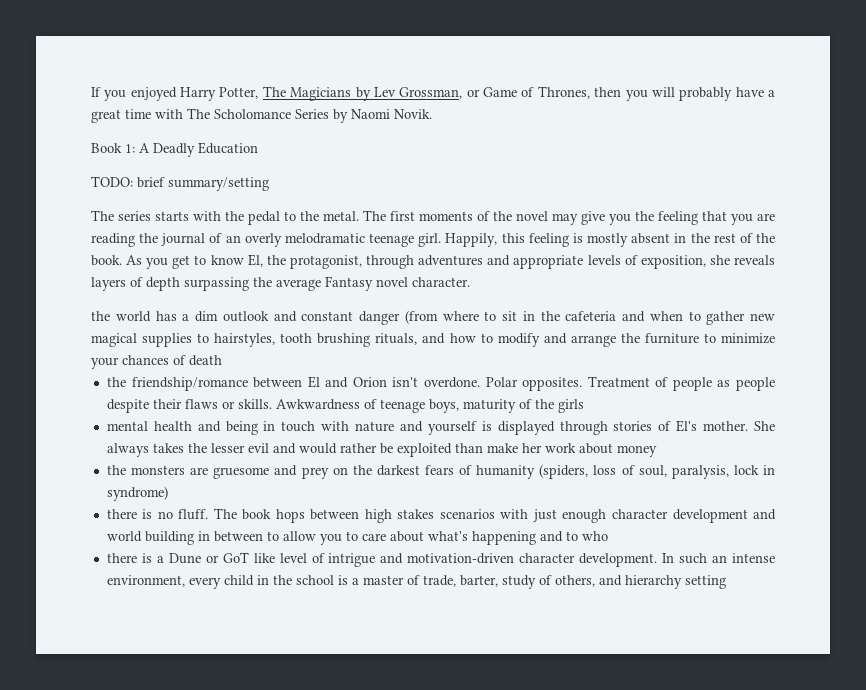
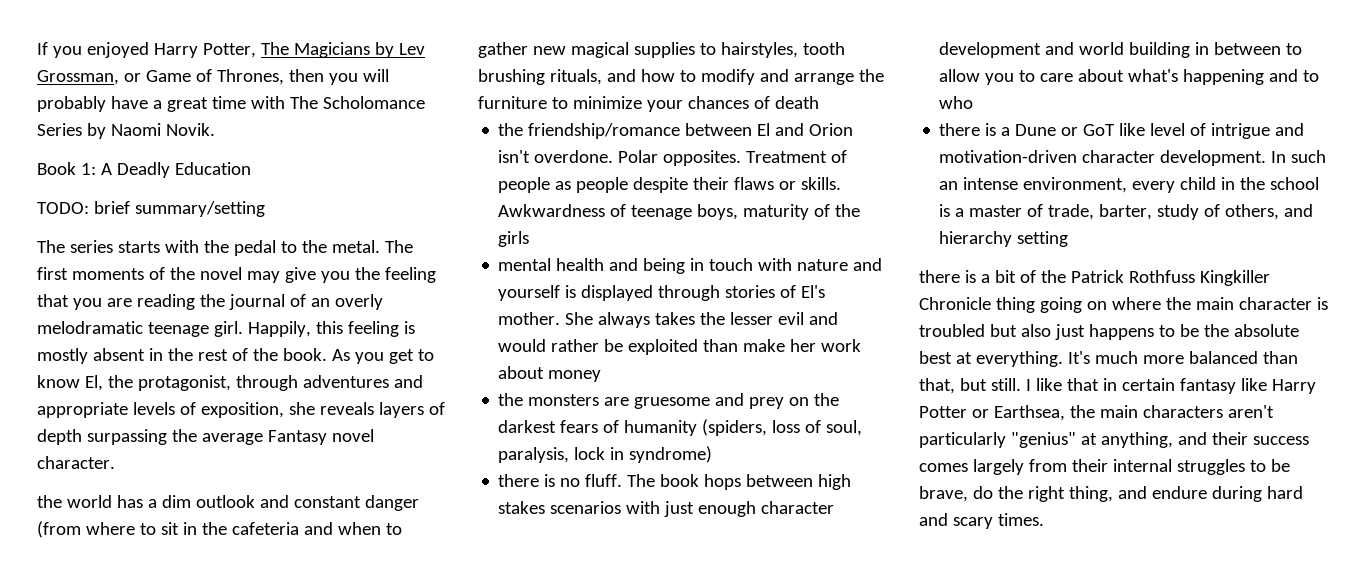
(726, 582) none -> [919,270,1270,286] [919,297,1328,313] [919,324,1299,340] [919,351,1298,367] [919,378,1316,394] [919,405,1274,421] [919,432,1309,448] [919,459,1290,475] [919,486,1303,502] [919,513,1044,529] // there is a bit of the Patrick Rothfuss Kingkiller Chronicle thing going on where the main character is troubled but also just happens to be the absolute best at everything. It's much more balanced than that, but still. I like that in certain fantasy like Harry Potter or Earthsea, the main characters aren't particularly "genius" at anything, and their success comes largely from their internal struggles to be brave, do the right thing, and endure during hard and scary times.

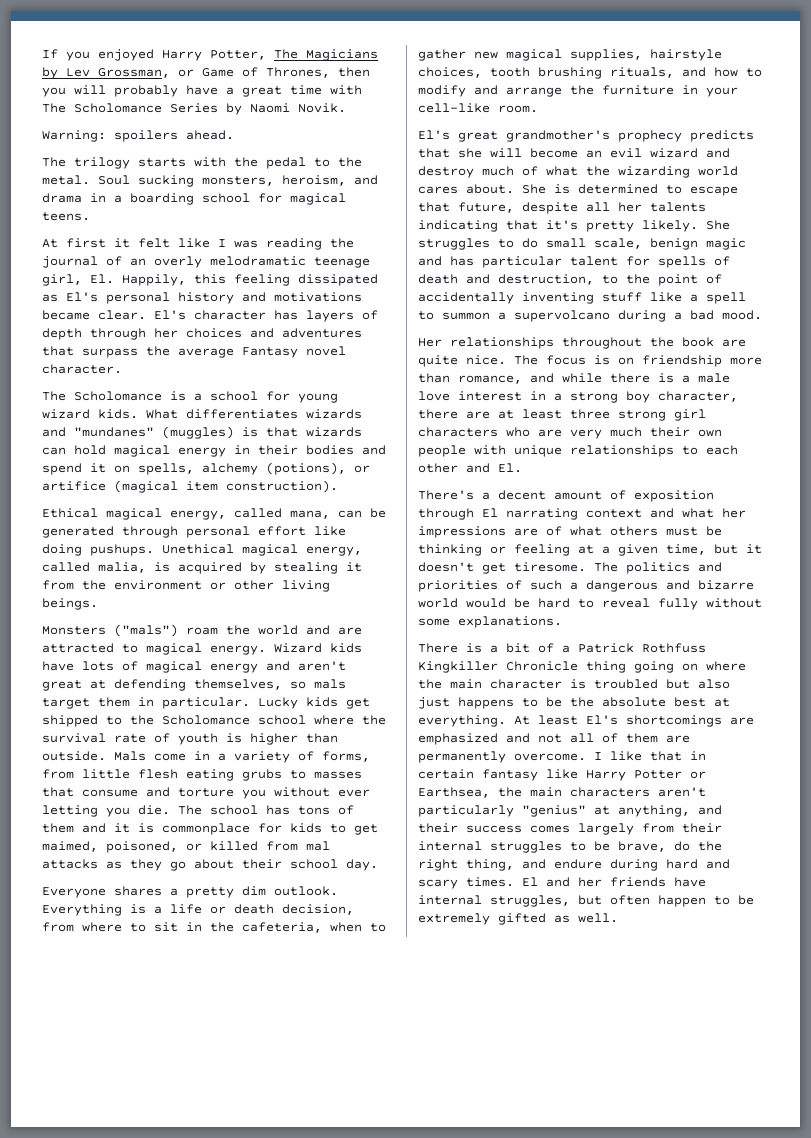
[37,162,251,178] [37,201,265,217] [37,240,113,253] Book 1: A Deadly Education // TODO: brief summary/setting // The series -> [42,130,234,142] [42,157,130,169] Warning: spoilers ahead. // The trilogy
[384,240,413,253] [37,267,436,283] [37,294,132,310] The first moments of the novel may give you the feeling that you are -> [98,175,378,187] [42,193,346,205] [42,212,90,221] [42,238,258,248] Soul sucking monsters, heroism, and drama in a boarding school for magical teens. // At first it felt like I was
[213,321,243,337] girl. -> [42,274,114,286] girl, El.
[403,321,415,334] [37,348,434,364] [37,375,423,391] [37,402,445,418] [37,429,167,445] is mostly absent in the rest of the book. As you get to know El, the protagonist, through adventures and appropriate levels of exposition, she reveals layers of depth surpassing -> [298,274,378,286] [42,292,362,304] [42,310,378,322] [42,328,362,340] [42,346,138,358] dissipated as El's personal history and motivations became clear. El's character has layers of depth through her choices and adventures that surpass
[37,495,419,511] [37,521,81,538] the world has a dim outlook and constant danger (from -> [42,391,338,403] [42,409,362,419] [42,426,362,439] [42,445,386,457] [42,462,370,475] [42,480,338,493] [42,508,386,520] [42,526,346,538] [42,544,362,556] [42,562,362,574] [42,580,330,592] [42,598,98,610] [42,624,362,637] [42,643,362,655] [42,661,346,673] [42,679,346,691] [42,697,370,709] [42,715,386,727] [42,733,338,745] [42,751,370,763] [42,769,362,781] [42,787,370,799] [42,805,354,817] [42,823,378,835] [42,841,330,853] [42,859,378,871] [42,886,338,898] [42,904,354,916] [42,922,74,932] The Scholomance is a school for young wizard kids. What differentiates wizards and "mundanes" (muggles) is that wizards can hold magical energy in their bodies and spend it on spells, alchemy (potions), or artifice (magical item construction). // Ethical magical energy, called mana, can be generated through personal effort like doing pushups. Unethical magical energy, called malia, is acquired by stealing it from the environment or other living beings. // Monsters ("mals") roam the world and are attracted to magical energy. Wizard kids have lots of magical energy and aren't great at defending themselves, so mals target them in particular. Lucky kids get shipped to the Scholomance school where the survival rate of youth is higher than outside. Mals come in a variety of forms, from little flesh eating grubs to masses that consume and torture you without ever letting you die. The school has tons of them and it is commonplace for kids to get maimed, poisoned, or killed from mal attacks as they go about their school day. // Everyone shares a pretty dim outlook. Everything is a life or death decision, from
[231,522,333,535] cafeteria and -> [242,922,322,933] cafeteria,
[633,42,798,58] supplies to hairstyles, -> [570,49,722,61] [418,67,482,78] supplies, hairstyle choices,
[551,96,819,112] [498,123,854,139] [498,150,848,166] [498,177,842,193] [498,204,861,220] [498,231,530,247] [498,258,883,274] [498,285,826,301] [498,312,839,328] [498,339,862,355] [498,366,602,382] [498,393,840,409] [498,419,863,436] [498,446,713,463] [498,474,852,490] [498,501,835,517] [939,42,1303,58] [939,69,1320,85] [939,96,974,109] [939,123,1305,139] [939,150,1327,166] [939,177,1320,193] [939,204,1314,220] [939,231,1069,247] [919,270,960,283] to minimize your chances of death // the friendship/romance between El and Orion isn't overdone. Polar opposites. Treatment of people as people despite their flaws or skills. Awkwardness of teenage boys, maturity of the girls // mental health and being in touch with nature and yourself is displayed through stories of El's mother. She always takes the lesser evil and would rather be exploited than make her work about money // the monsters are gruesome and prey on the darkest fears of humanity (spiders, loss of soul, paralysis, lock in syndrome) // there is no fluff. The book hops between high stakes scenarios with just enough character development and world building in between to allow you to care about what's happening and to who // there is a Dune or GoT like level of intrigue and motivation-driven character development. In such an intense environment, every child in the school is a master of trade, barter, study of others, and hierarchy setting // there -> [682,85,738,97] [418,103,538,113] [418,130,754,142] [418,148,730,158] [418,166,738,178] [418,184,738,196] [418,202,706,214] [418,220,730,232] [418,238,746,250] [418,256,730,268] [418,274,722,286] [418,292,746,304] [418,310,762,322] [418,337,746,349] [418,355,762,367] [418,373,730,384] [418,391,738,403] [418,409,706,421] [418,427,722,439] [418,445,738,457] [418,463,522,473] [418,490,714,502] [418,508,746,520] [418,526,722,538] [418,544,762,556] [418,562,722,574] [418,580,754,592] [418,598,762,610] [418,616,562,628] [418,643,458,653] in your cell-like room. // El's great grandmother's prophecy predicts that she will become an evil wizard and destroy much of what the wizarding world cares about. She is determined to escape that future, despite all her talents indicating that it's pretty likely. She struggles to do small scale, benign magic and has particular talent for spells of death and destruction, to the point of accidentally inventing stuff like a spell to summon a supervolcano during a bad mood. // Her relationships throughout the book are quite nice. The focus is on friendship more than romance, and while there is a male love interest in a strong boy character, there are at least three strong girl characters who are very much their own people with unique relationships to each other and El. // There's a decent amount of exposition through El narrating context and what her impressions are of what others must be thinking or feeling at a given time, but it doesn't get tiresome. The politics and priorities of such a dangerous and bizarre world would be hard to reveal fully without some explanations. // There
[1040,270,1066,283] the -> [562,645,570,653] a
[1067,351,1298,364] [919,378,1021,394] It's much more balanced than that, but still. -> [514,715,754,727] [418,733,690,745] [418,751,586,763] At least El's shortcomings are emphasized and not all of them are permanently overcome.
(1044, 519) none -> [522,877,706,887] [418,895,754,907] [418,913,618,925] El and her friends have internal struggles, but often happen to be extremely gifted as well.

